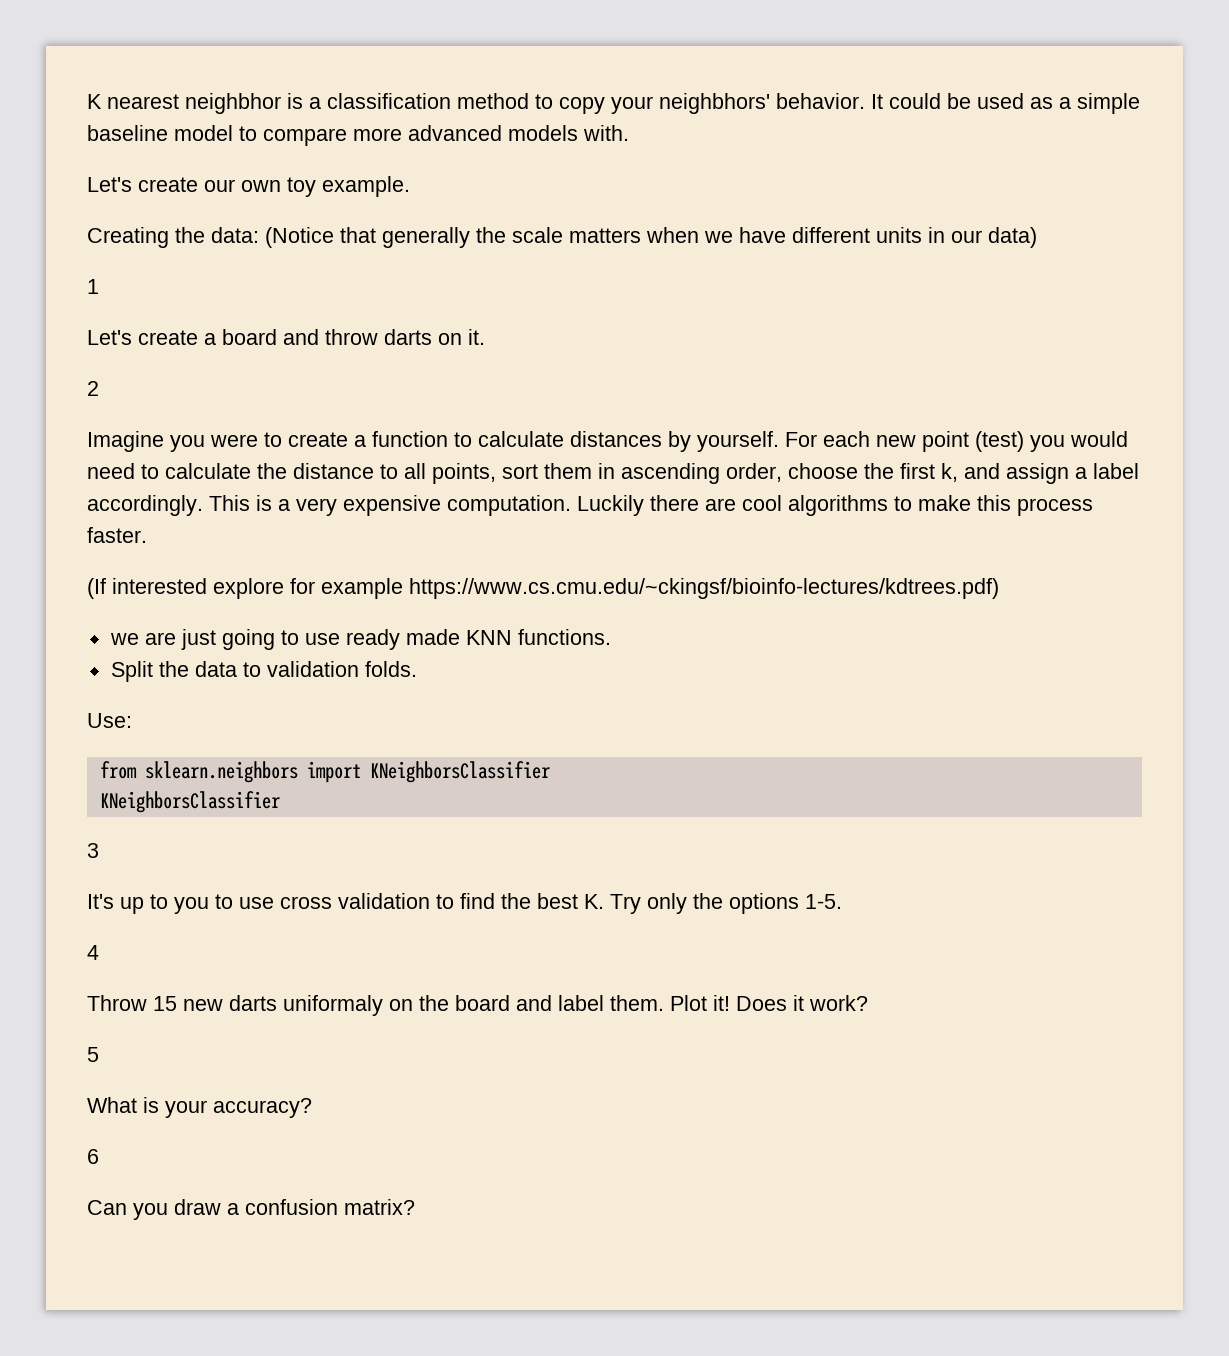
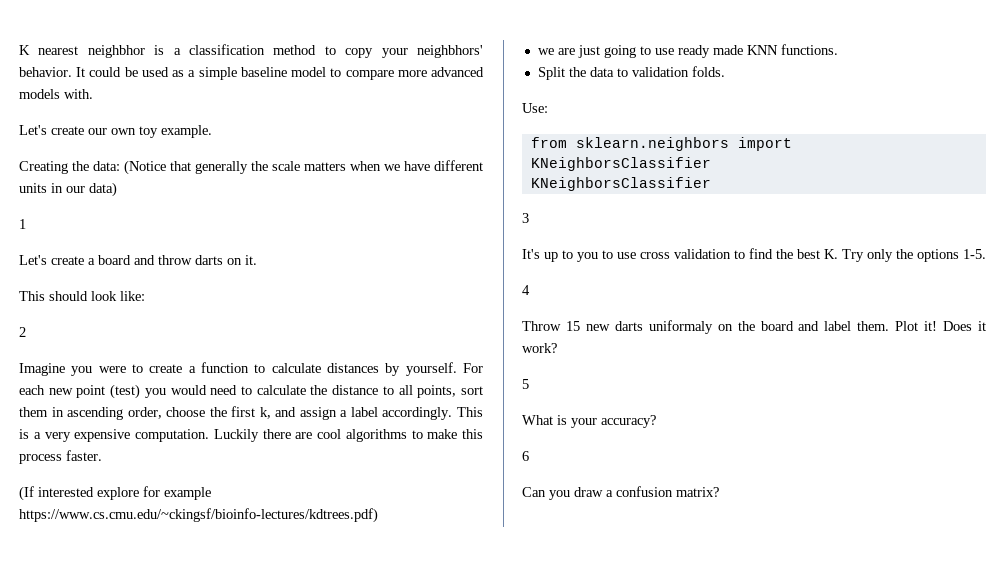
(485, 337) none -> [19,291,145,301] // This should look like:

